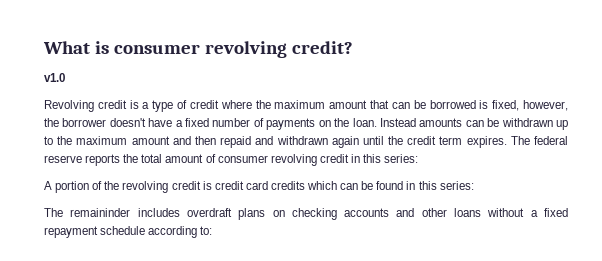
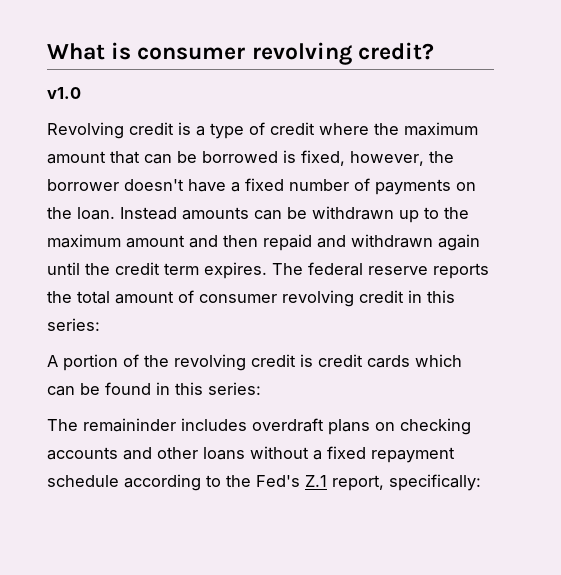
[245,181,305,190] card credits -> [367,355,410,368] cards
[200,226,213,235] to: -> [206,474,481,491] to the Fed's Z.1 report, specifically:

